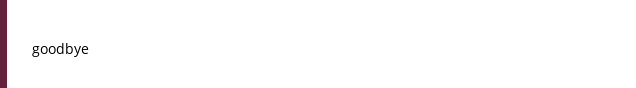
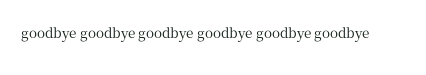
[32,43,89,57] goodbye -> [21,27,370,42] goodbye goodbye goodbye goodbye goodbye goodbye

